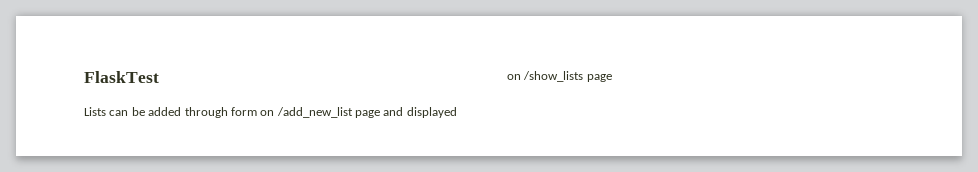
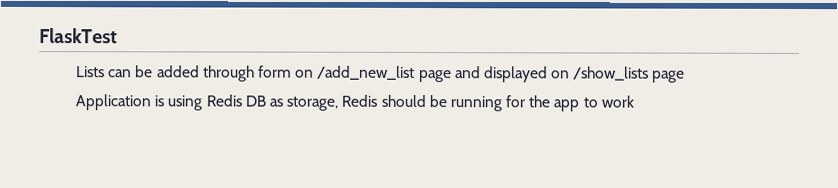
(612, 78) none -> [75,94,634,112] // Application is using Redis DB as storage, Redis should be running for the app to work

